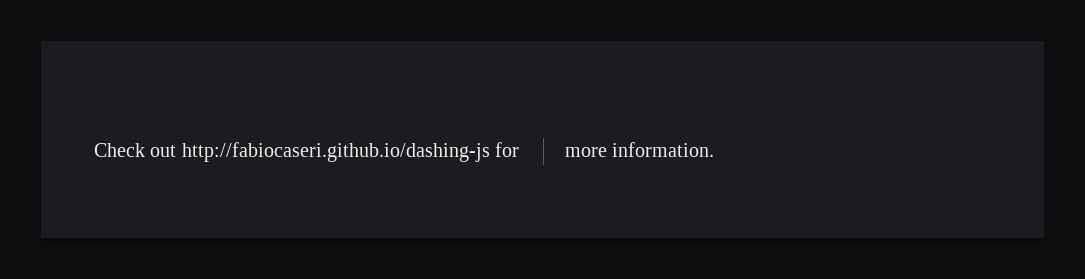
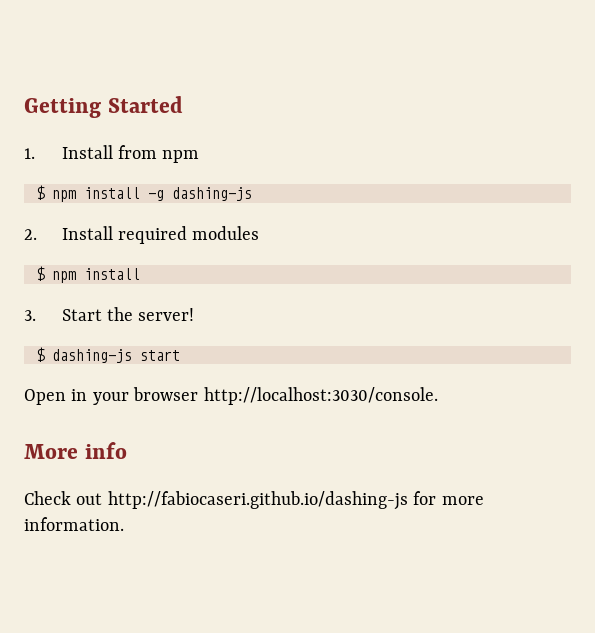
(94, 150) none -> [24,96,183,118] [24,145,200,163] [36,185,252,202] [24,226,260,244] [36,266,140,283] [24,307,195,321] [36,347,180,363] [24,387,438,405] [24,442,127,459] Getting Started // 1. Install from npm // $ npm install -g dashing-js // 2. Install required modules // $ npm install // 3. Start the server! // $ dashing-js start // Open in your browser http://localhost:3030/console. // More info //

